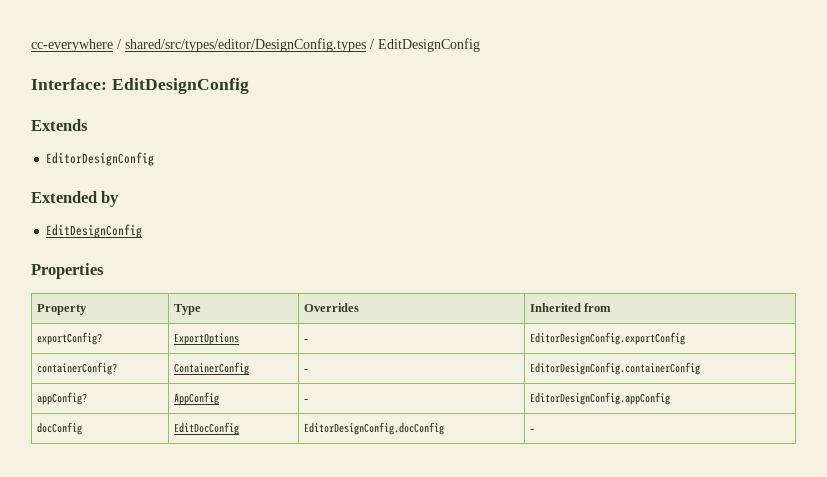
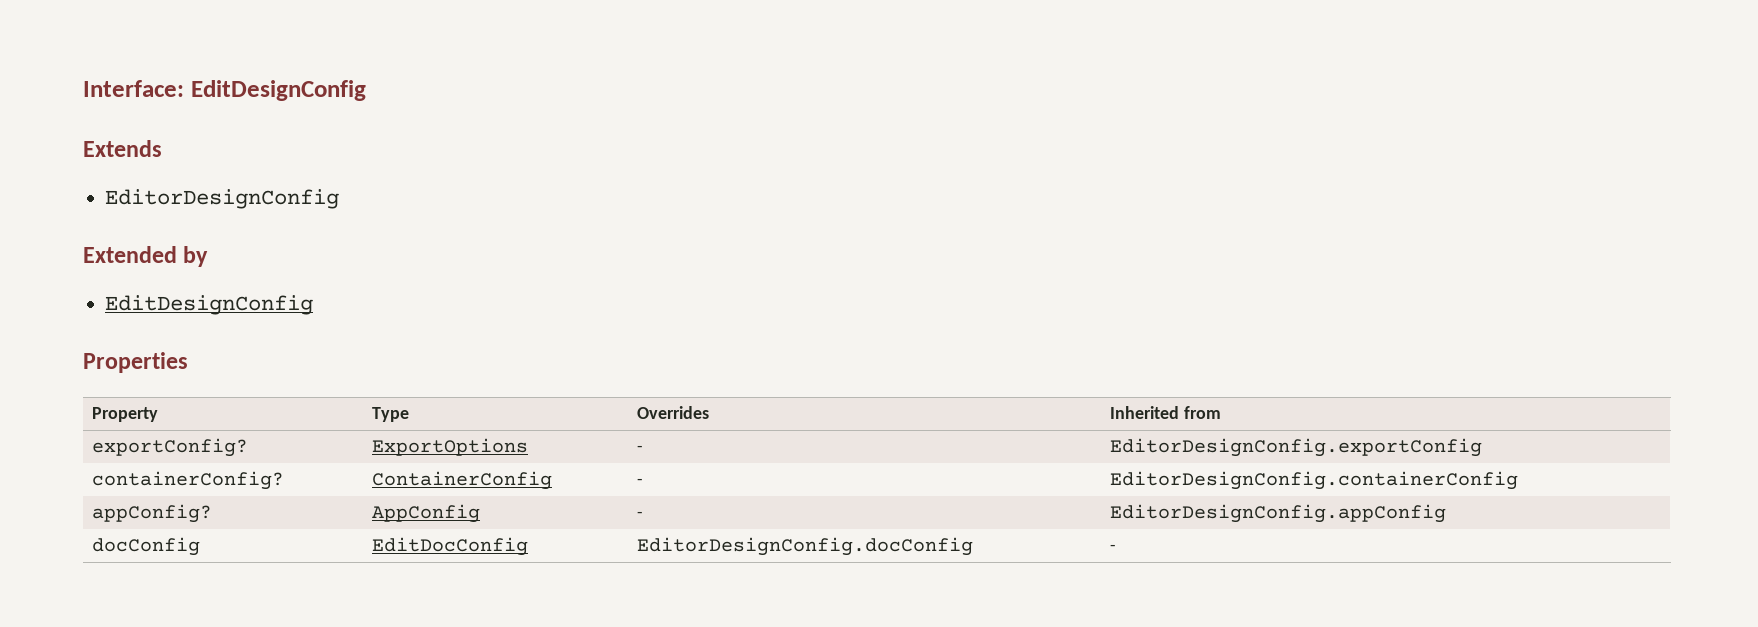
[31,38,480,52] cc-everywhere / shared/src/types/editor/DesignConfig.types / EditDesignConfig // -> (83, 88) none

